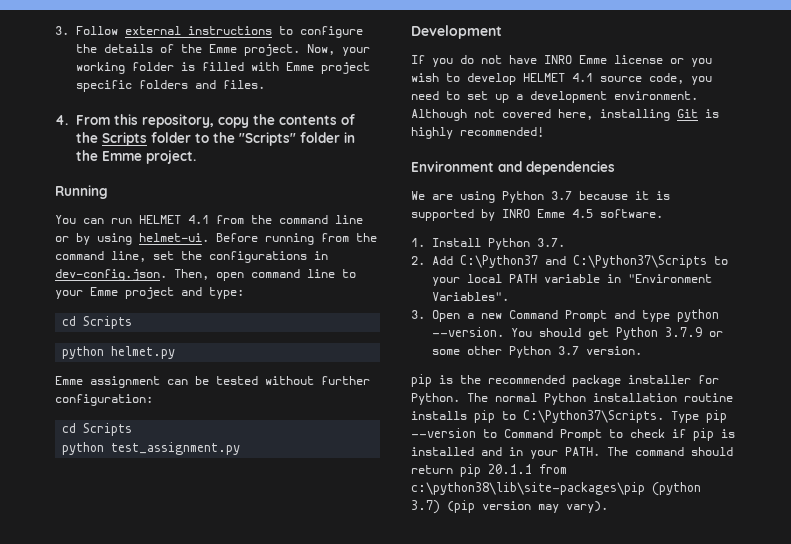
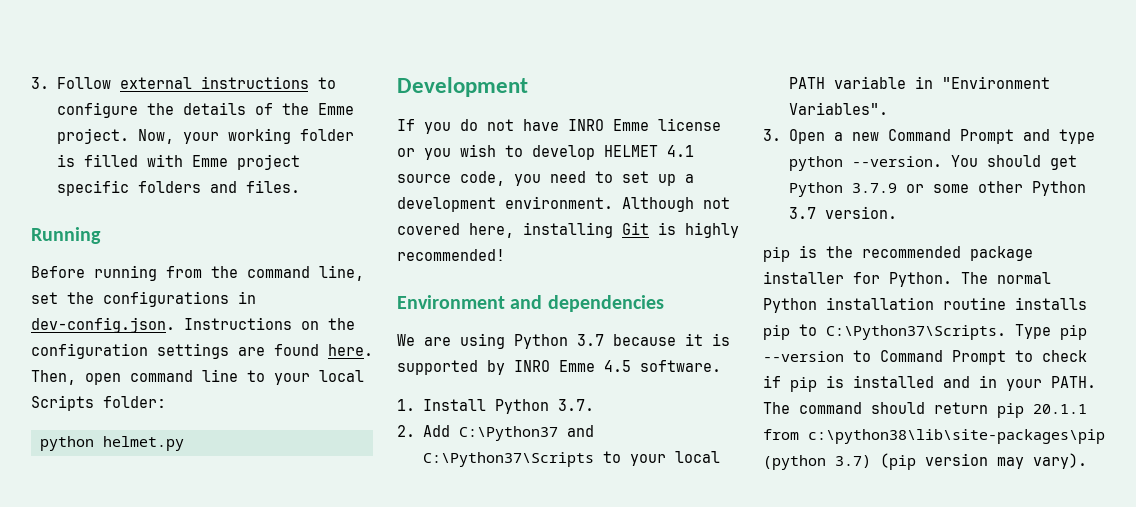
[55,114,355,128] [75,132,355,146] [75,150,196,164] [55,185,108,199] [55,215,363,224] [55,233,209,245] 4. From this repository, copy the contents of the Scripts folder to the "Scripts" folder in the Emme project. // Running // You can run HELMET 4.1 from the command line or by using helmet-ui. -> [31,227,101,244] Running //
(167, 275) none -> [184,317,355,330] [31,343,373,359] Instructions on the configuration settings are found here.
[90,287,244,299] [62,316,133,329] Emme project and type: // cd Scripts -> [319,370,364,382] [31,395,166,411] local Scripts folder:
[55,376,370,388] [55,394,153,406] [62,423,133,436] [62,442,241,455] // Emme assignment can be tested without further configuration: // cd Scripts // python test_assignment.py -> (184, 443) none

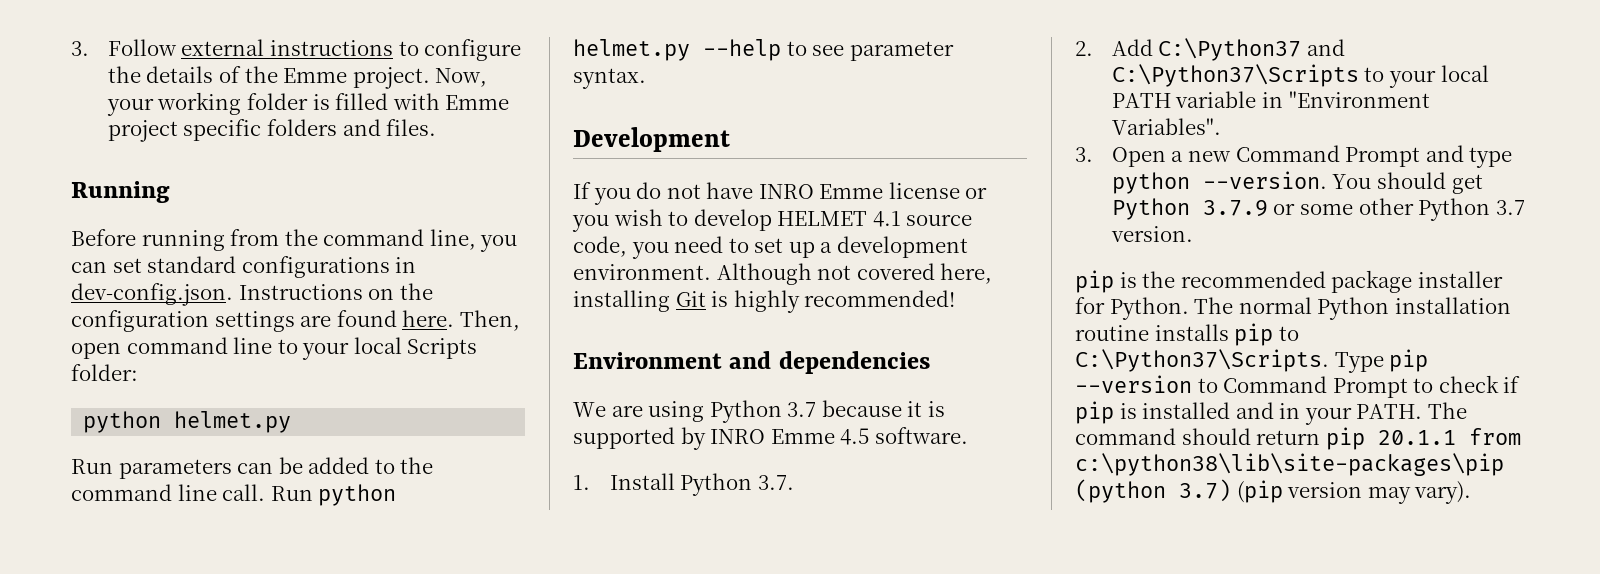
[31,292,94,304] set the -> [480,235,518,252] [71,256,237,273] you can set standard
(184, 443) none -> [71,457,434,479] [71,484,397,506] [573,39,954,61] [573,68,646,89] // Run parameters can be added to the command line call. Run python helmet.py --help to see parameter syntax.

